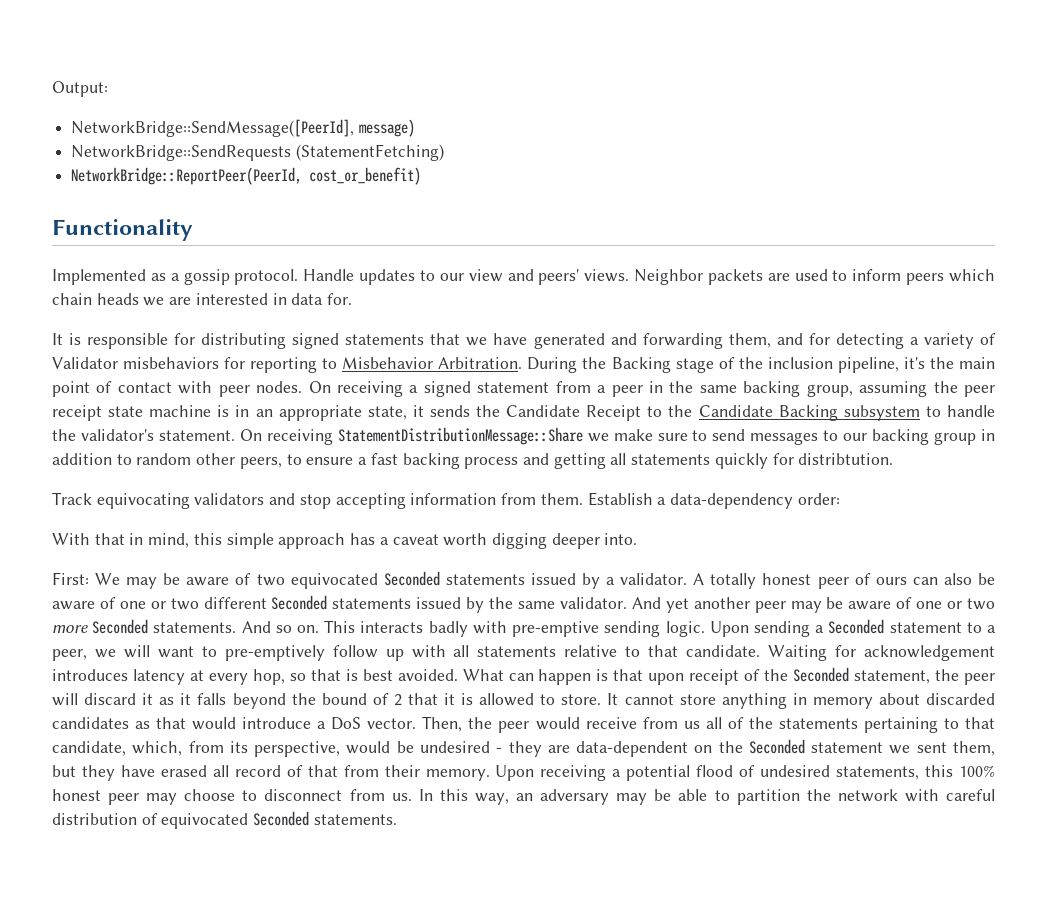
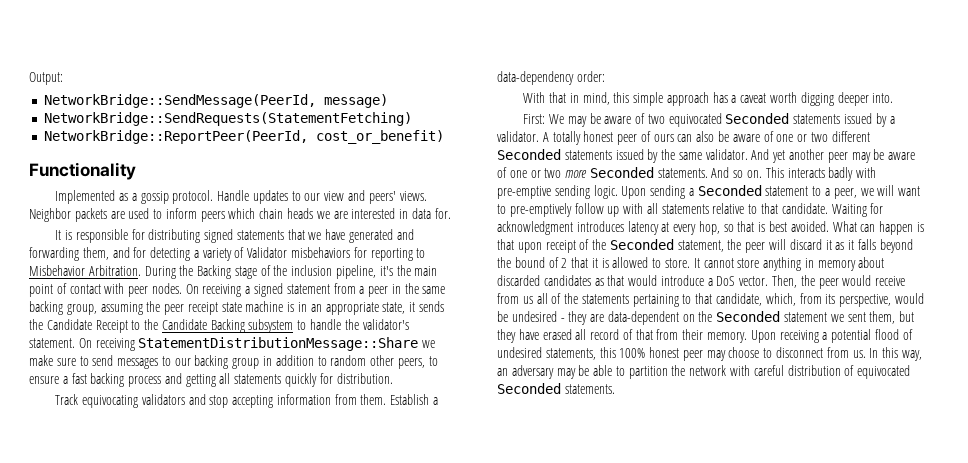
[71,119,355,137] NetworkBridge::SendMessage([PeerId], -> [44,94,317,108] NetworkBridge::SendMessage(PeerId,
[71,144,444,161] NetworkBridge::SendRequests (StatementFetching) -> [44,112,413,126] NetworkBridge::SendRequests(StatementFetching)
[798,453,894,465] distribtution. -> [336,373,393,384] distribution.
[864,645,996,661] acknowledgement -> [497,221,573,235] acknowledgment

